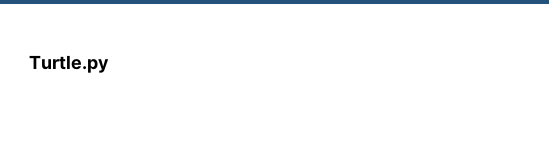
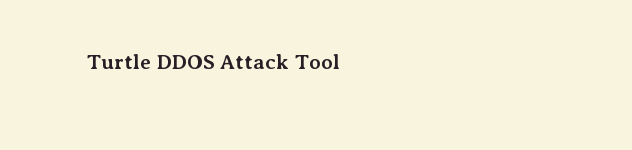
[29,55,109,73] Turtle.py -> [87,54,340,69] Turtle DDOS Attack Tool

